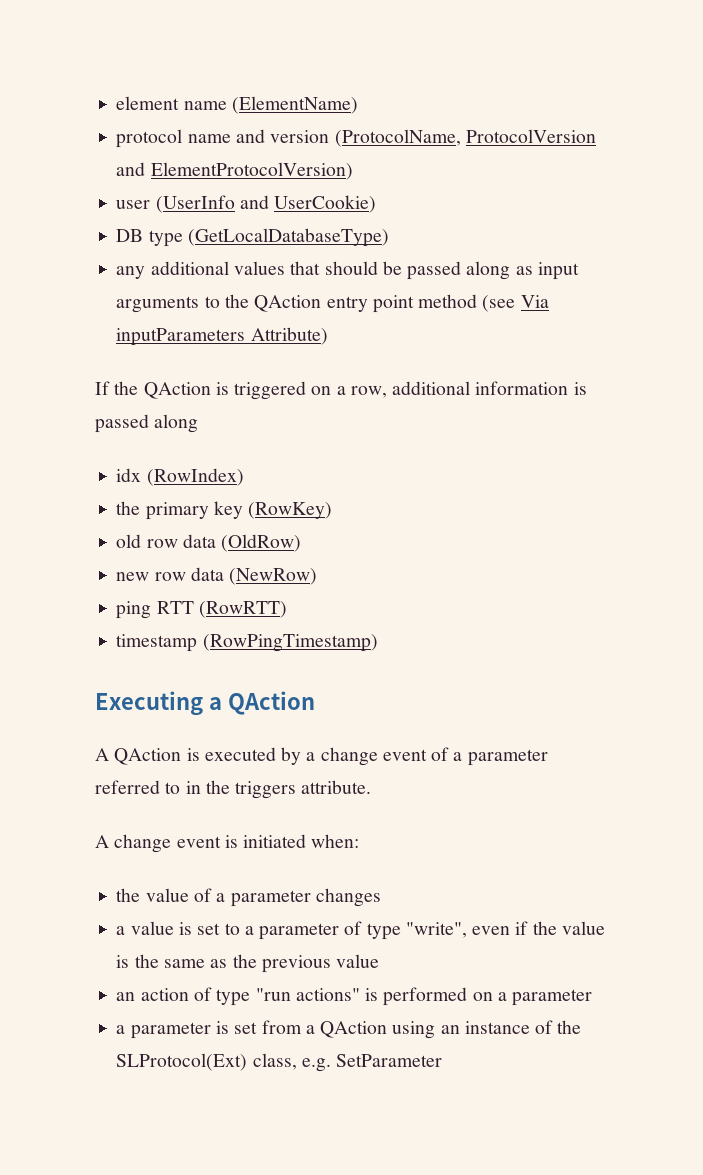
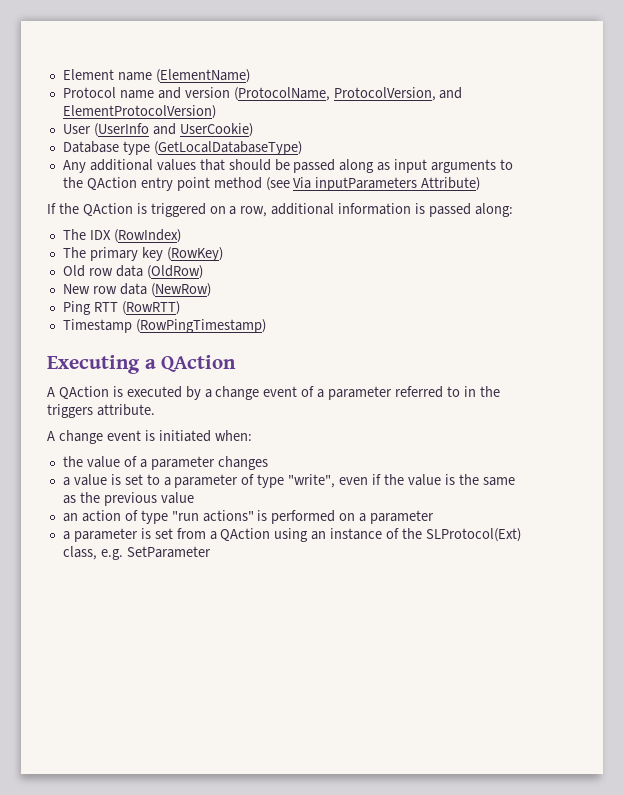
[116,96,180,110] element -> [62,69,114,80] Element
[116,129,183,148] protocol -> [62,87,116,98] Protocol
[465,129,596,143] ProtocolVersion -> [333,87,436,101] ProtocolVersion,
[116,200,151,209] user -> [62,124,91,134] User
[116,229,144,242] DB -> [62,141,119,153] Database
[116,266,146,279] any -> [62,160,86,173] Any
[154,414,199,433] [116,468,142,482] along // idx -> [474,203,513,217] [62,229,111,240] along: // The IDX
[116,501,141,515] the -> [62,247,86,258] The
[116,534,142,548] old -> [62,265,85,277] Old
[116,572,150,581] new -> [62,284,90,294] New
[116,601,152,619] ping -> [62,301,91,315] Ping
[116,634,198,652] timestamp -> [62,319,132,333] Timestamp

